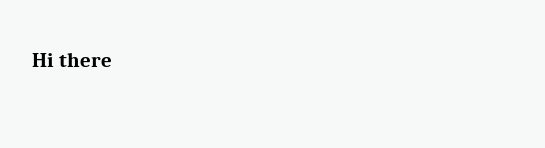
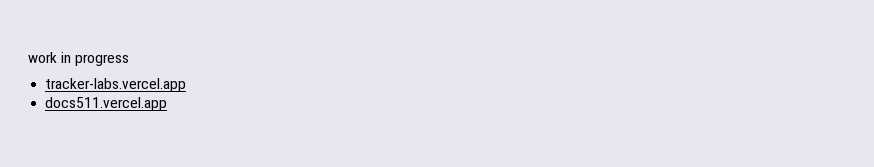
[32,52,112,67] Hi there -> [28,52,130,66] [45,78,187,92] [45,97,168,111] work in progress // tracker-labs.vercel.app // docs511.vercel.app

